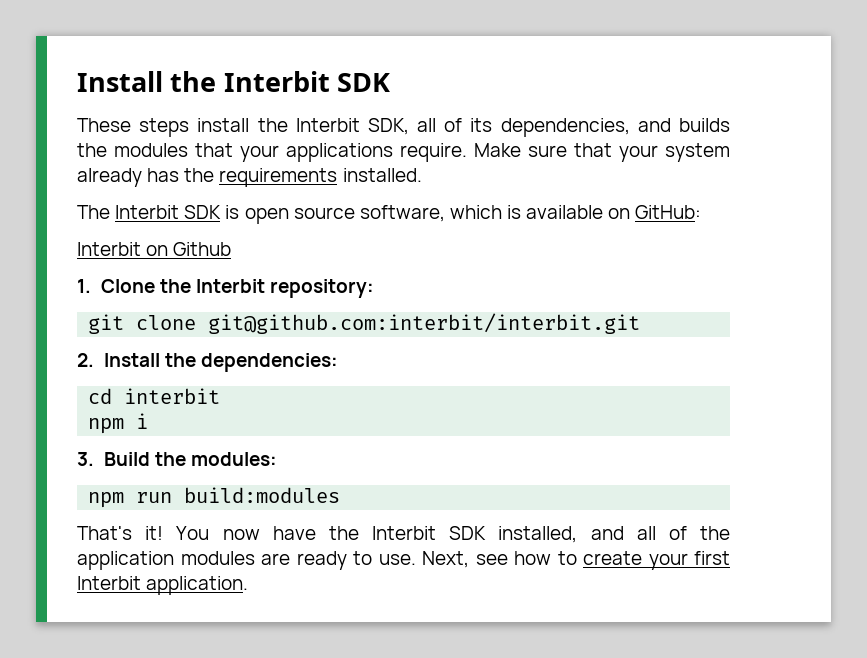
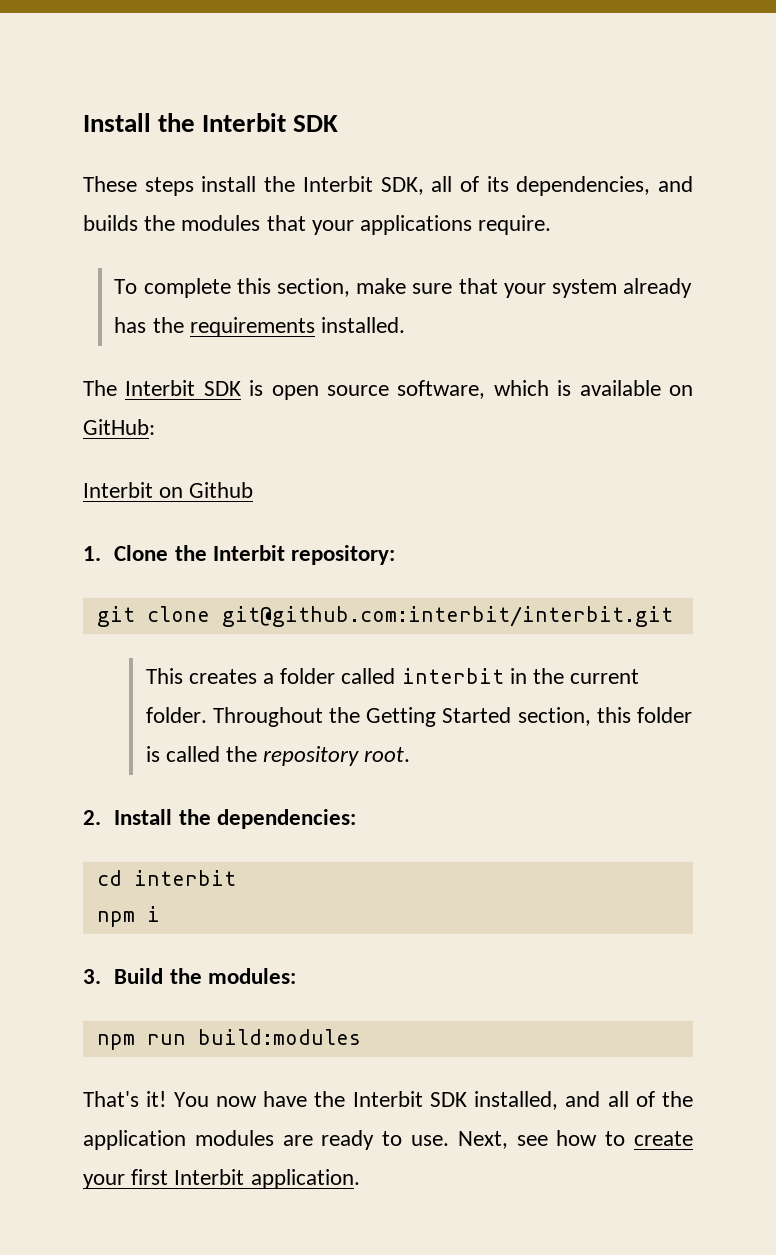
[474,143,521,157] Make -> [114,278,407,298] // To complete this section, make
(641, 323) none -> [145,668,640,684] [145,707,693,727] [145,746,411,766] // This creates a folder called interbit in the current folder. Throughout the Getting Started section, this folder is called the repository root.

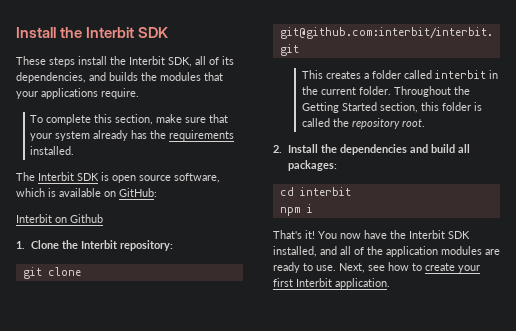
[216,809,356,829] dependencies: -> [339,144,470,155] [287,160,337,171] dependencies and build all packages:
[83,968,296,984] [96,1029,361,1050] // 3. Build the modules: // npm run build:modules -> (313, 208) none

